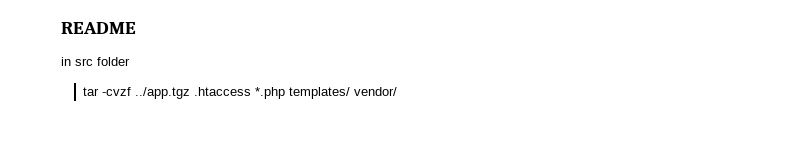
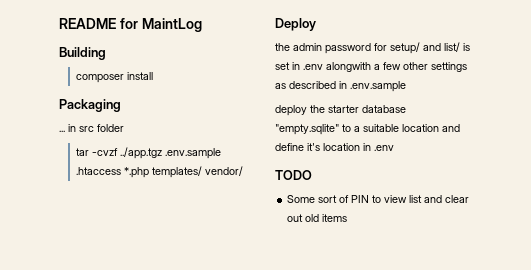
(136, 28) // -> [119,18,202,32] [59,47,106,60] [75,72,153,83] [59,99,121,112] [59,130,65,132] for MaintLog // Building // composer install // Packaging // ...
(191, 93) none -> [164,148,221,159] .env.sample
(398, 91) none -> [275,18,316,31] [275,42,470,54] [275,62,467,72] [275,81,406,92] [275,105,406,116] [275,124,460,135] [275,143,394,151] [275,170,312,180] [287,195,470,203] [287,214,348,222] // Deploy // the admin password for setup/ and list/ is set in .env alongwith a few other settings as described in .env.sample // deploy the starter database "empty.sqlite" to a suitable location and define it's location in .env // TODO // Some sort of PIN to view list and clear out old items

